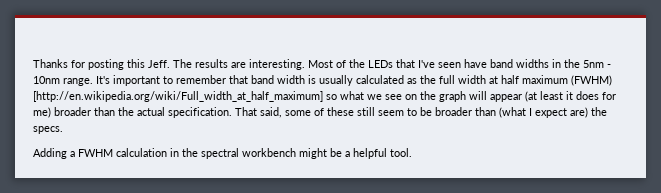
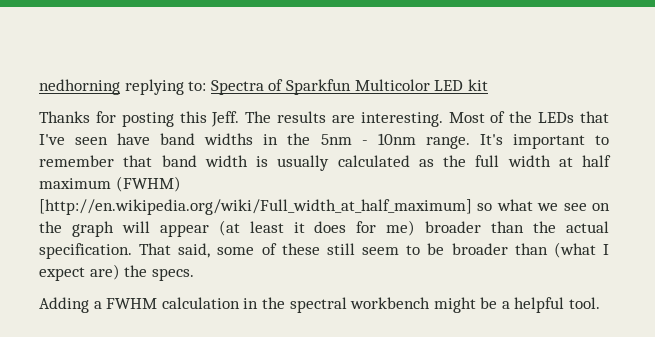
(33, 63) none -> [39,79,488,95] nedhorning replying to: Spectra of Sparkfun Multicolor LED kit //

